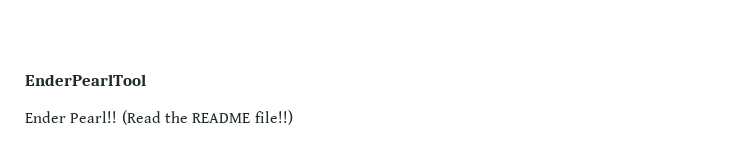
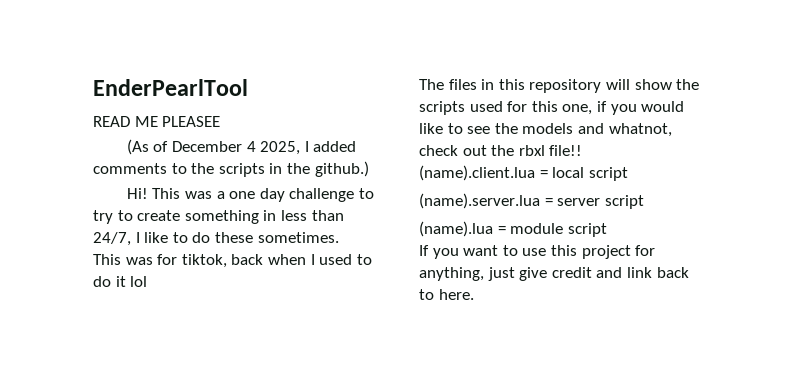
[25,110,293,125] Ender Pearl!! (Read the README file!!) -> [93,116,221,127] [126,139,357,155] [93,161,369,177] [126,188,375,202] [93,210,344,224] [93,232,339,246] [93,254,372,268] [93,276,148,287] [419,79,700,93] [419,101,685,115] [419,123,672,137] [419,145,583,156] [419,165,628,181] [419,193,644,209] [419,221,607,237] [419,245,656,259] [419,267,689,281] [419,289,474,300] READ ME PLEASEE // (As of December 4 2025, I added comments to the scripts in the github.) // Hi! This was a one day challenge to try to create something in less than 24/7, I like to do these sometimes. // This was for tiktok, back when I used to do it lol // The files in this repository will show the scripts used for this one, if you would like to see the models and whatnot, check out the rbxl file!! // (name).client.lua = local script // (name).server.lua = server script // (name).lua = module script // If you want to use this project for anything, just give credit and link back to here.

